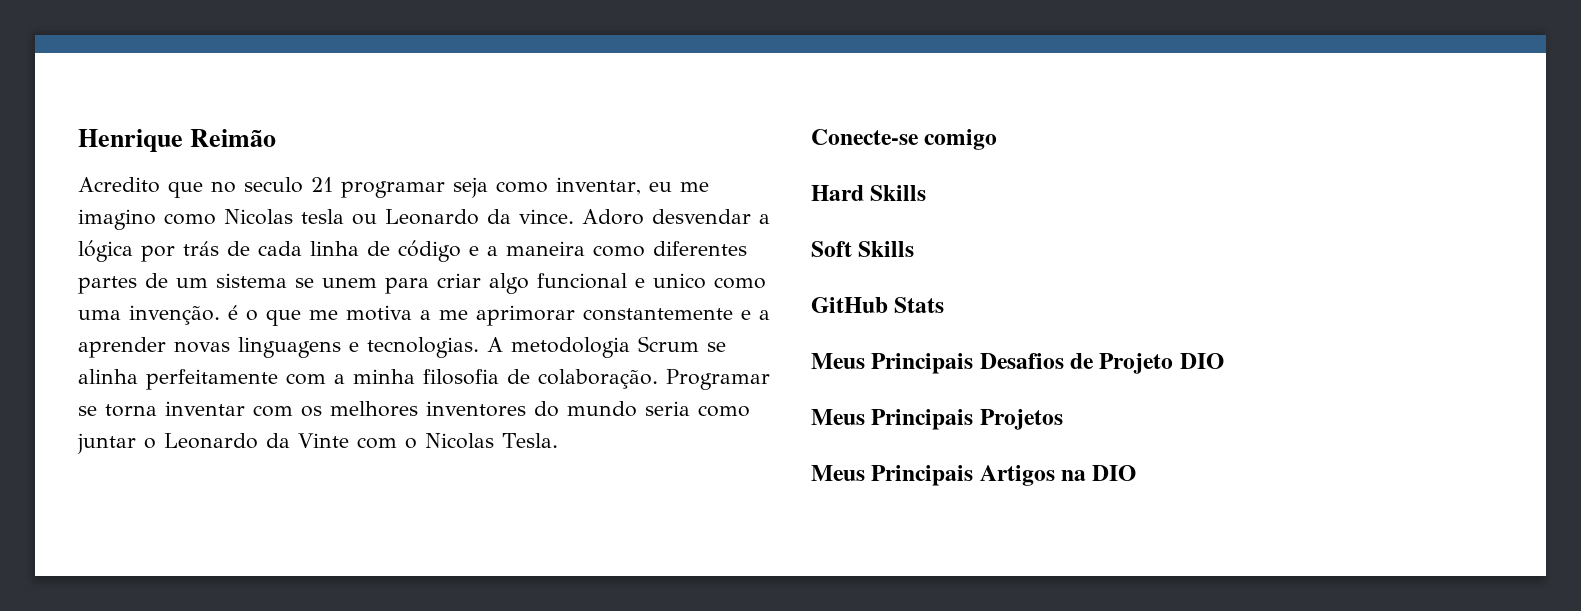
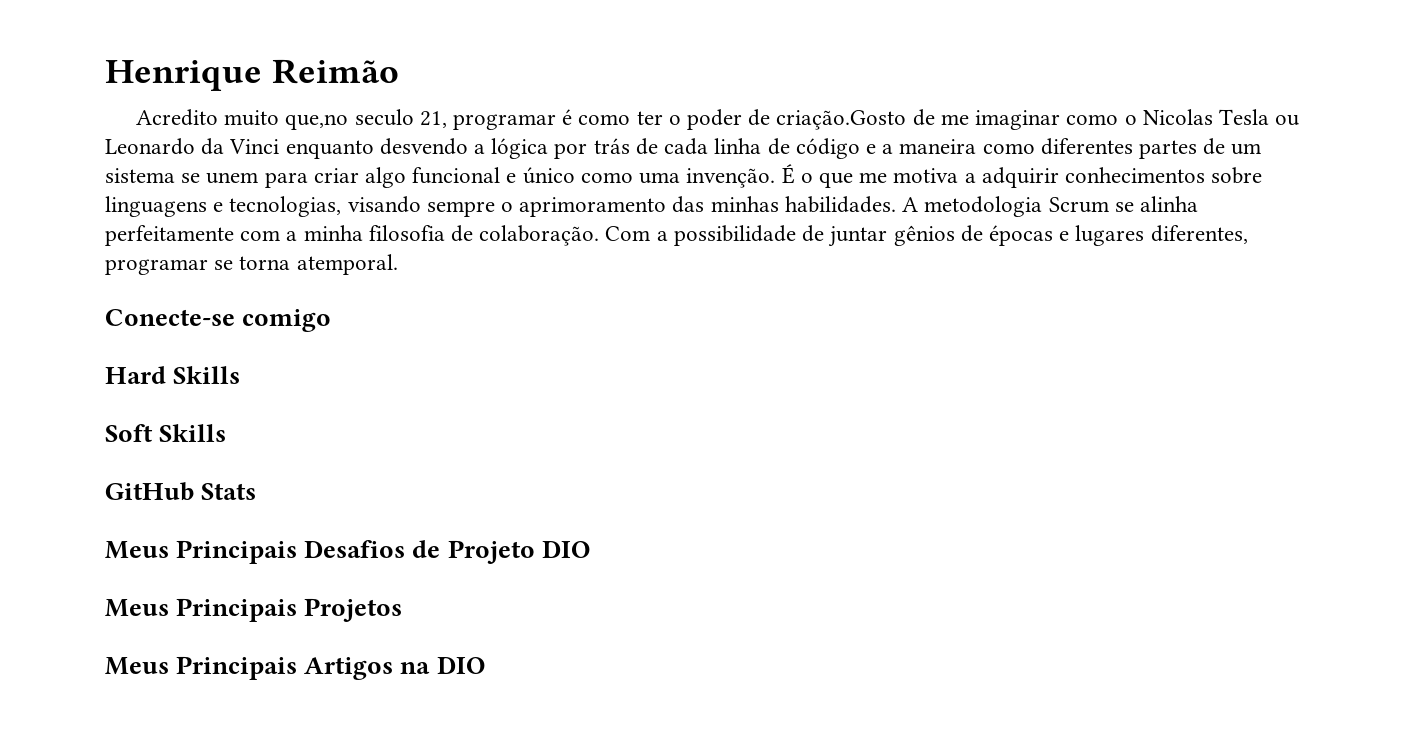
[168,177,709,198] [78,209,751,230] que no seculo 21 programar seja como inventar, eu me imagino como Nicolas tesla ou Leonardo da vince. Adoro desvendar -> [224,109,1300,130] [105,138,468,159] muito que,no seculo 21, programar é como ter o poder de criação.Gosto de me imaginar como o Nicolas Tesla ou Leonardo da Vinci enquanto desvendo
[653,273,706,289] unico -> [522,167,575,184] único
[228,305,238,320] é -> [781,164,795,184] É
[439,305,770,326] [78,337,479,358] me aprimorar constantemente e a aprender novas linguagens e tecnologias. -> [981,167,1263,188] [105,196,896,217] adquirir conhecimentos sobre linguagens e tecnologias, visando sempre o aprimoramento das minhas habilidades.
[666,369,770,390] [78,401,750,417] [77,433,558,454] Programar se torna inventar com os melhores inventores do mundo seria como juntar o Leonardo da Vinte com o Nicolas Tesla. -> [605,225,1248,247] [105,254,398,275] Com a possibilidade de juntar gênios de épocas e lugares diferentes, programar se torna atemporal.

